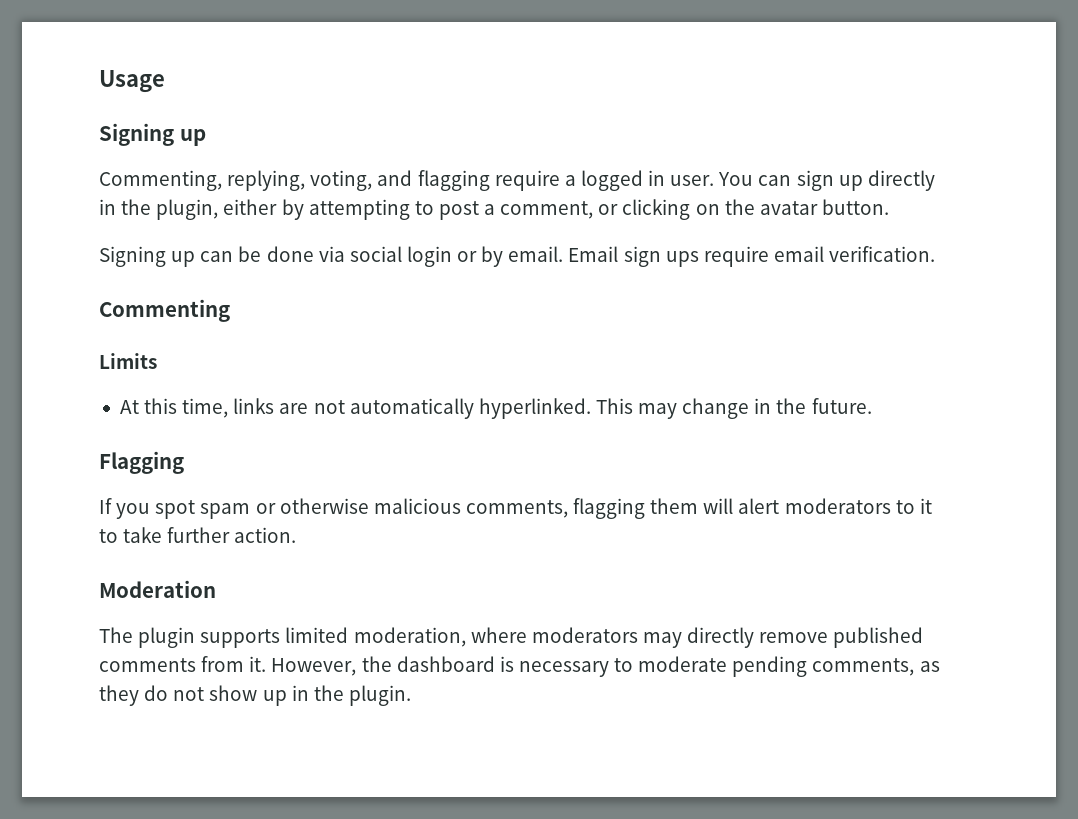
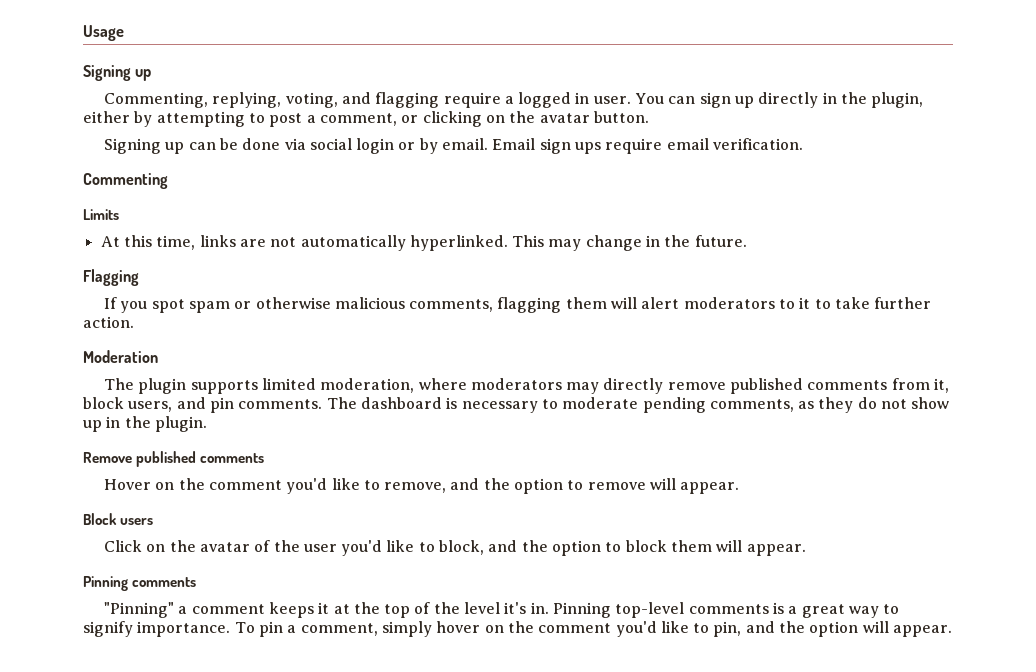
[249,656,392,676] it. However, the -> [934,378,950,393] [83,397,357,413] it, block users, and pin comments. The
(411, 695) none -> [83,451,265,467] [103,478,740,494] [83,513,154,525] [103,540,806,556] [83,576,197,591] [103,602,900,618] [83,621,953,637] // Remove published comments // Hover on the comment you'd like to remove, and the option to remove will appear. // Block users // Click on the avatar of the user you'd like to block, and the option to block them will appear. // Pinning comments // "Pinning" a comment keeps it at the top of the level it's in. Pinning top-level comments is a great way to signify importance. To pin a comment, simply hover on the comment you'd like to pin, and the option will appear.

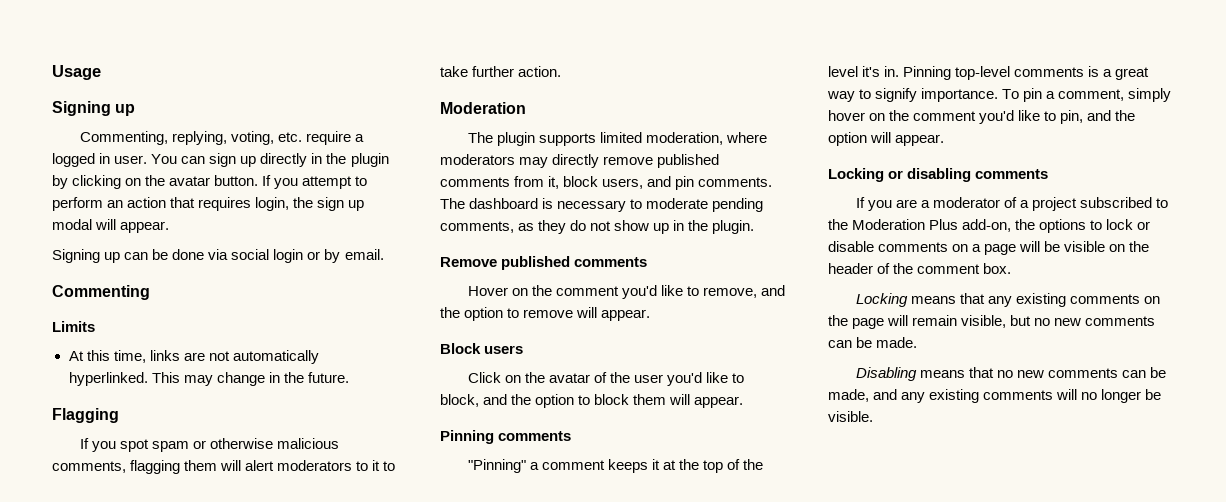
[341,92,440,108] and flagging -> [278,132,303,142] etc.
[871,92,924,108] [83,111,419,127] plugin, either by attempting to post a comment, or -> [350,153,389,167] [52,175,68,189] plugin by
(649, 117) none -> [262,175,368,189] [52,197,365,211] [52,219,170,233] If you attempt to perform an action that requires login, the sign up modal will appear.
[492,138,804,154] Email sign ups require email verification. -> (384, 254) none
(953, 631) none -> [828,168,1049,182] [855,197,1169,211] [828,219,1151,233] [828,241,1150,255] [828,263,1012,274] [855,293,1161,307] [828,315,1156,329] [828,337,918,348] [855,367,1167,381] [828,389,1162,403] [828,411,873,422] // Locking or disabling comments // If you are a moderator of a project subscribed to the Moderation Plus add-on, the options to lock or disable comments on a page will be visible on the header of the comment box. // Locking means that any existing comments on the page will remain visible, but no new comments can be made. // Disabling means that no new comments can be made, and any existing comments will no longer be visible.

